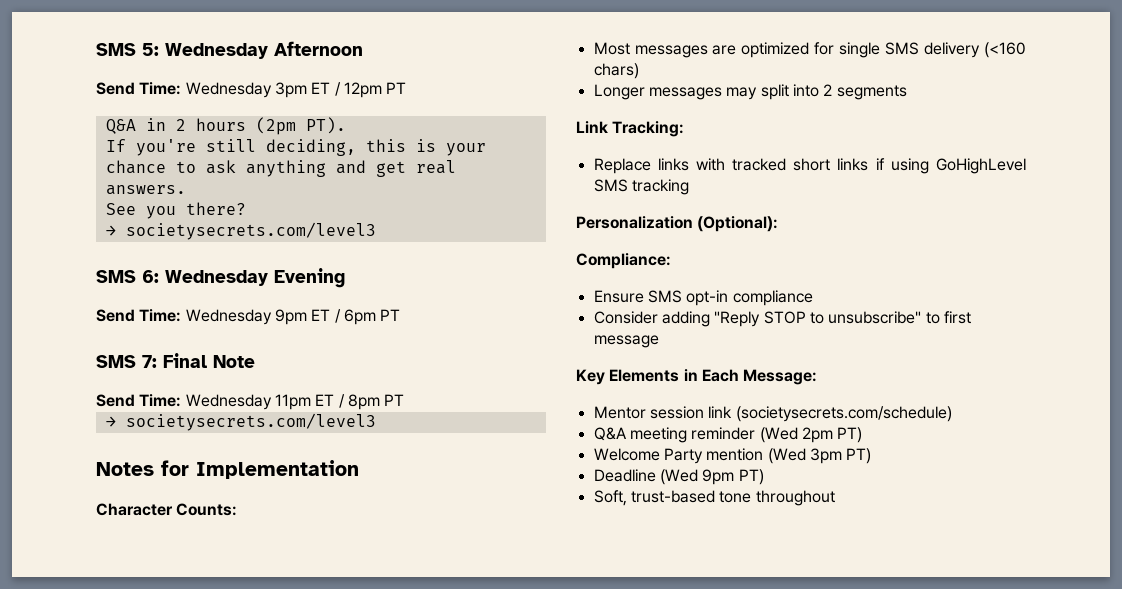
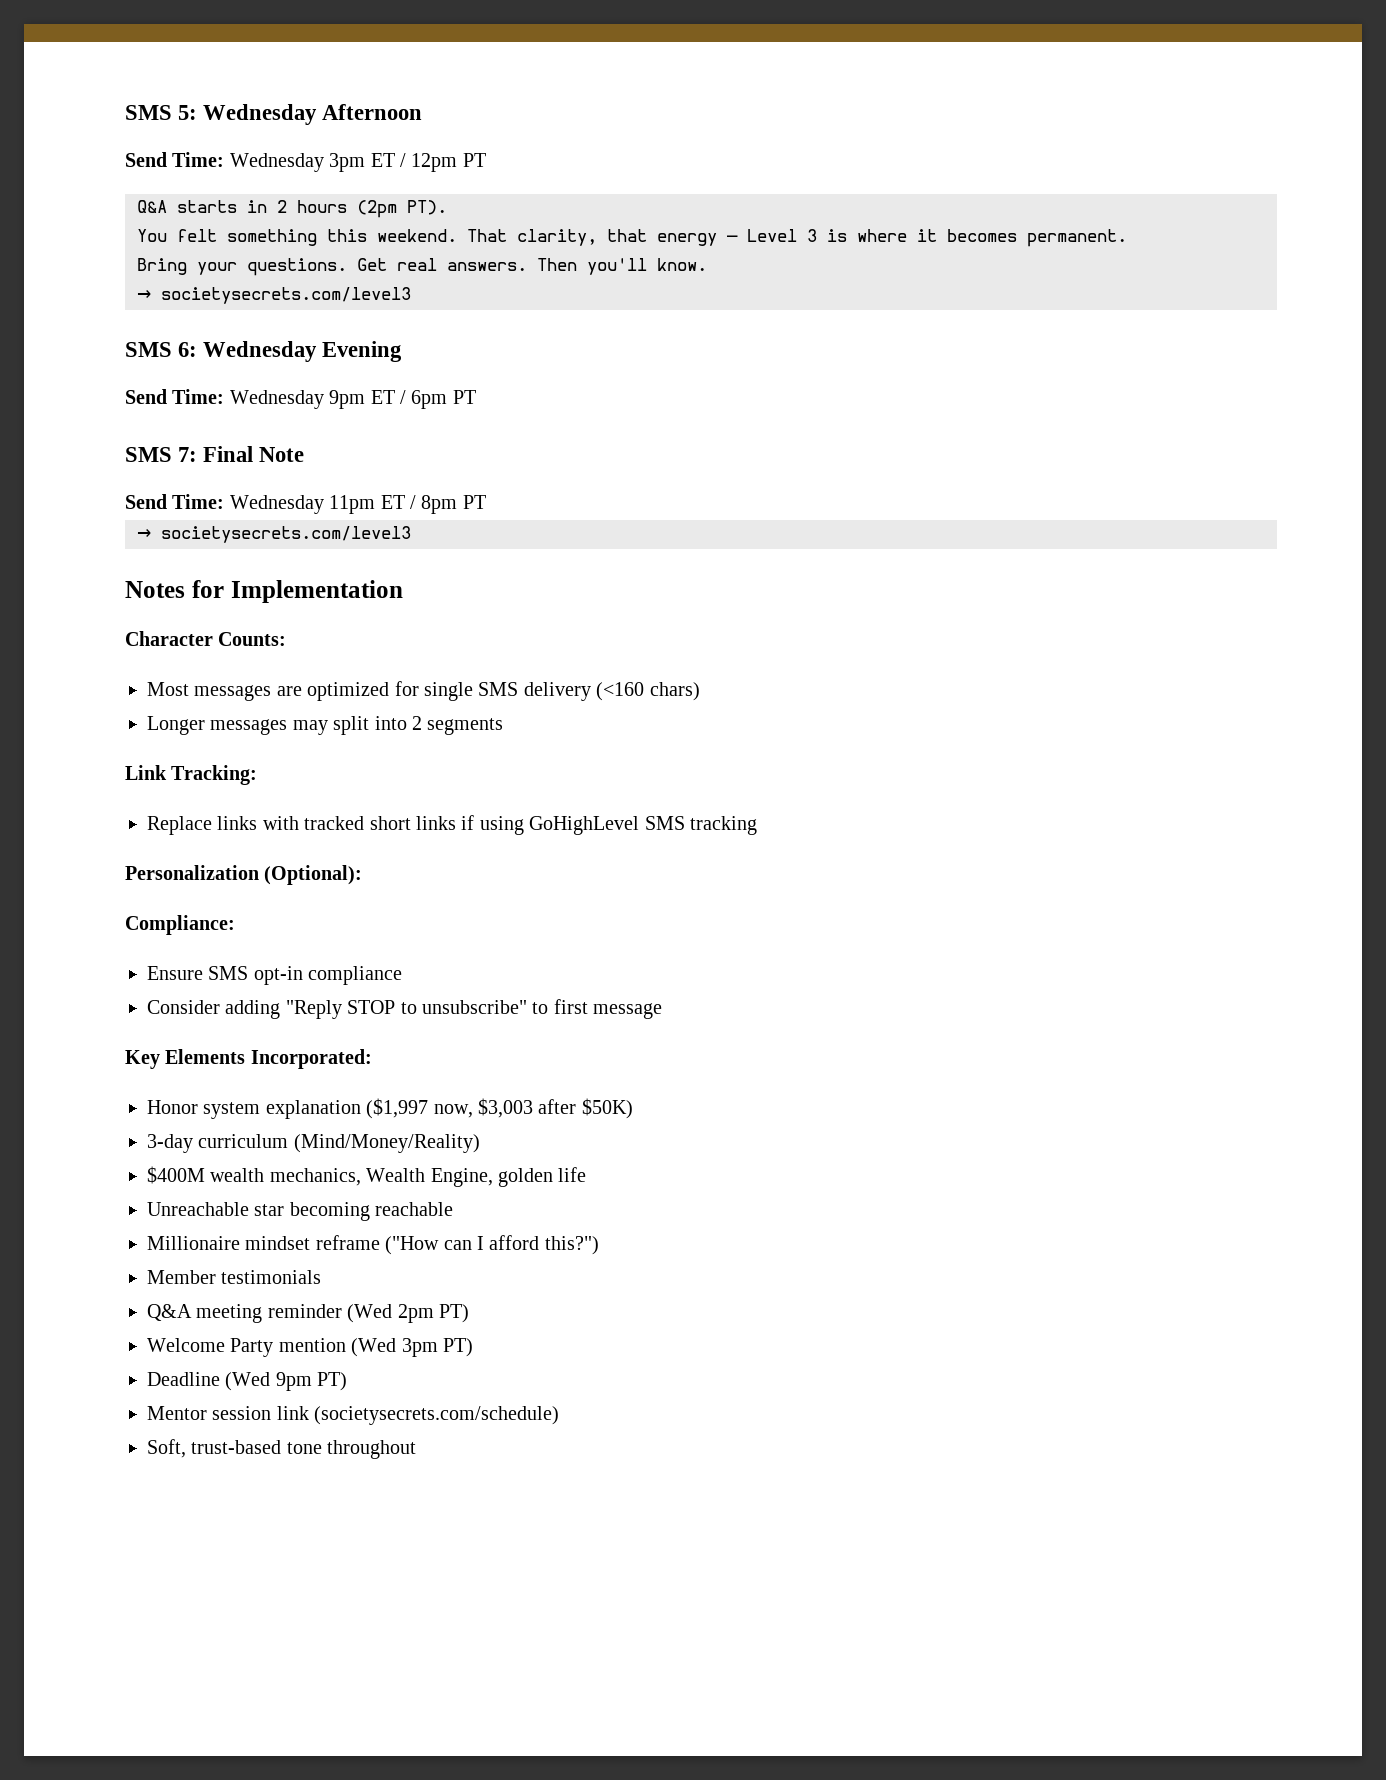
(136, 126) none -> [177,200,237,213] starts
[105,139,486,156] [105,160,406,177] If you're still deciding, this is your chance to ask anything and get -> [137,229,1127,247] [137,258,387,276] You felt something this weekend. That clarity, that energy — Level 3 is where it becomes permanent. // Bring your questions. Get
[105,202,246,219] // See you there? -> [537,258,707,275] Then you'll know.
[683,369,818,385] [593,406,952,422] in Each Message: // Mentor session link (societysecrets.com/schedule) -> [250,1049,372,1069] [147,1098,633,1119] [147,1134,480,1153] [147,1166,587,1187] [147,1202,454,1221] [147,1235,599,1255] [147,1270,322,1284] Incorporated: // Honor system explanation ($1,997 now, $3,003 after $50K) // 3-day curriculum (Mind/Money/Reality) // $400M wealth mechanics, Wealth Engine, golden life // Unreachable star becoming reachable // Millionaire mindset reframe ("How can I afford this?") // Member testimonials
(764, 477) none -> [147,1406,560,1425] // Mentor session link (societysecrets.com/schedule)

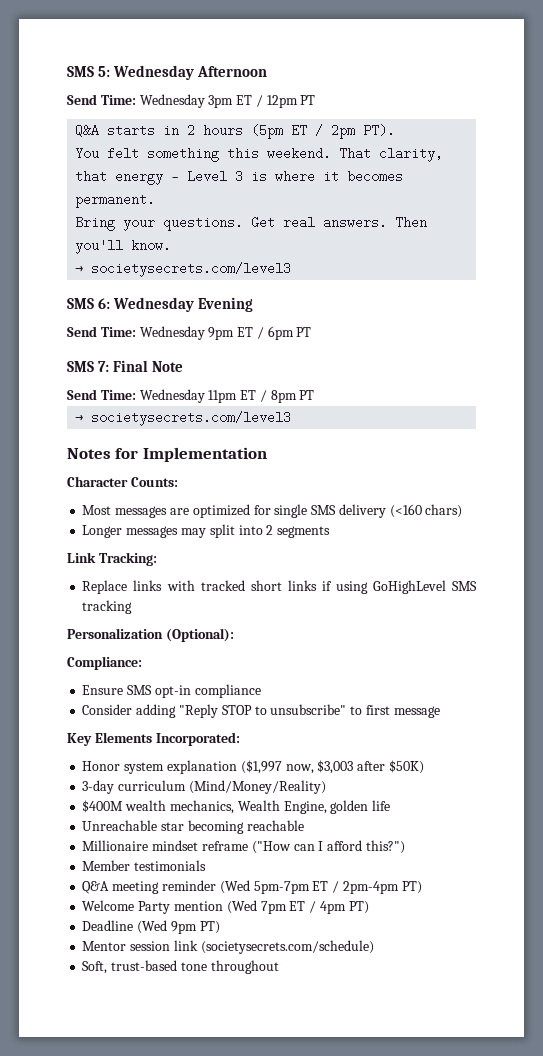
[357,200,397,218] (2pm -> [251,124,356,139] (5pm ET / 2pm
[397,1304,434,1323] 2pm -> [253,881,399,894] 5pm-7pm ET / 2pm-4pm
[401,1338,438,1357] 3pm -> [260,901,346,914] 7pm ET / 4pm

